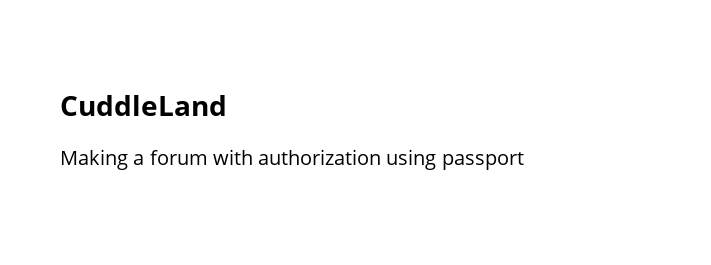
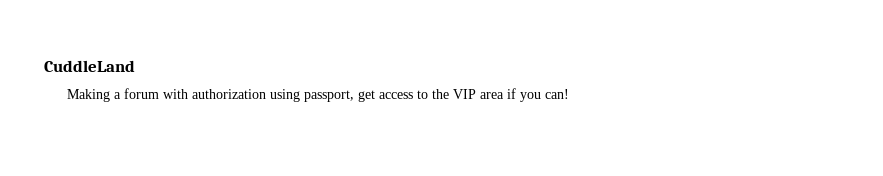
[441,152,524,170] passport -> [303,88,569,102] passport, get access to the VIP area if you can!

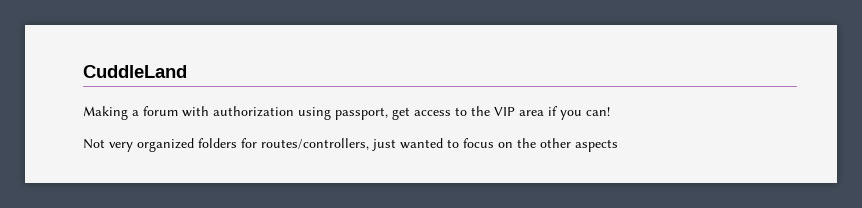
(569, 94) none -> [83,138,618,152] // Not very organized folders for routes/controllers, just wanted to focus on the other aspects

